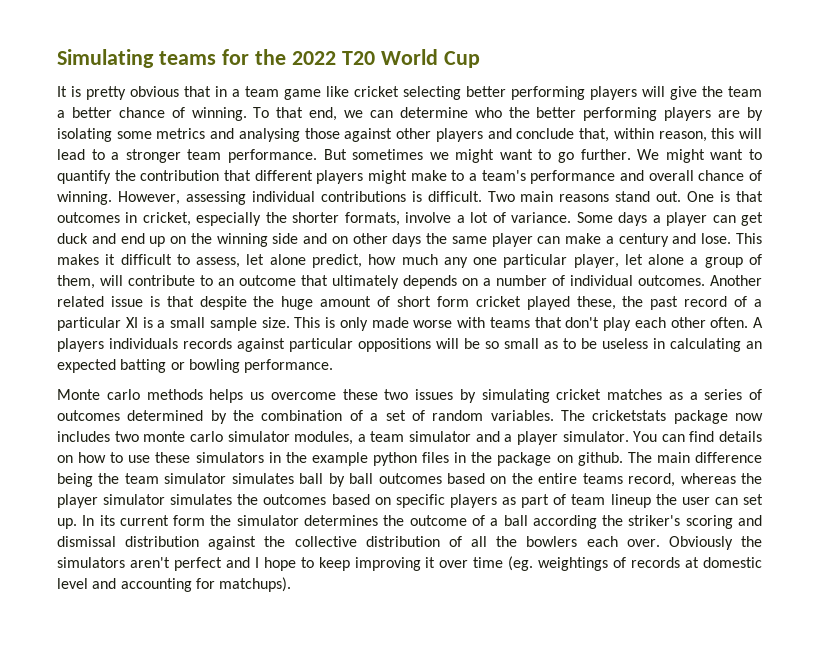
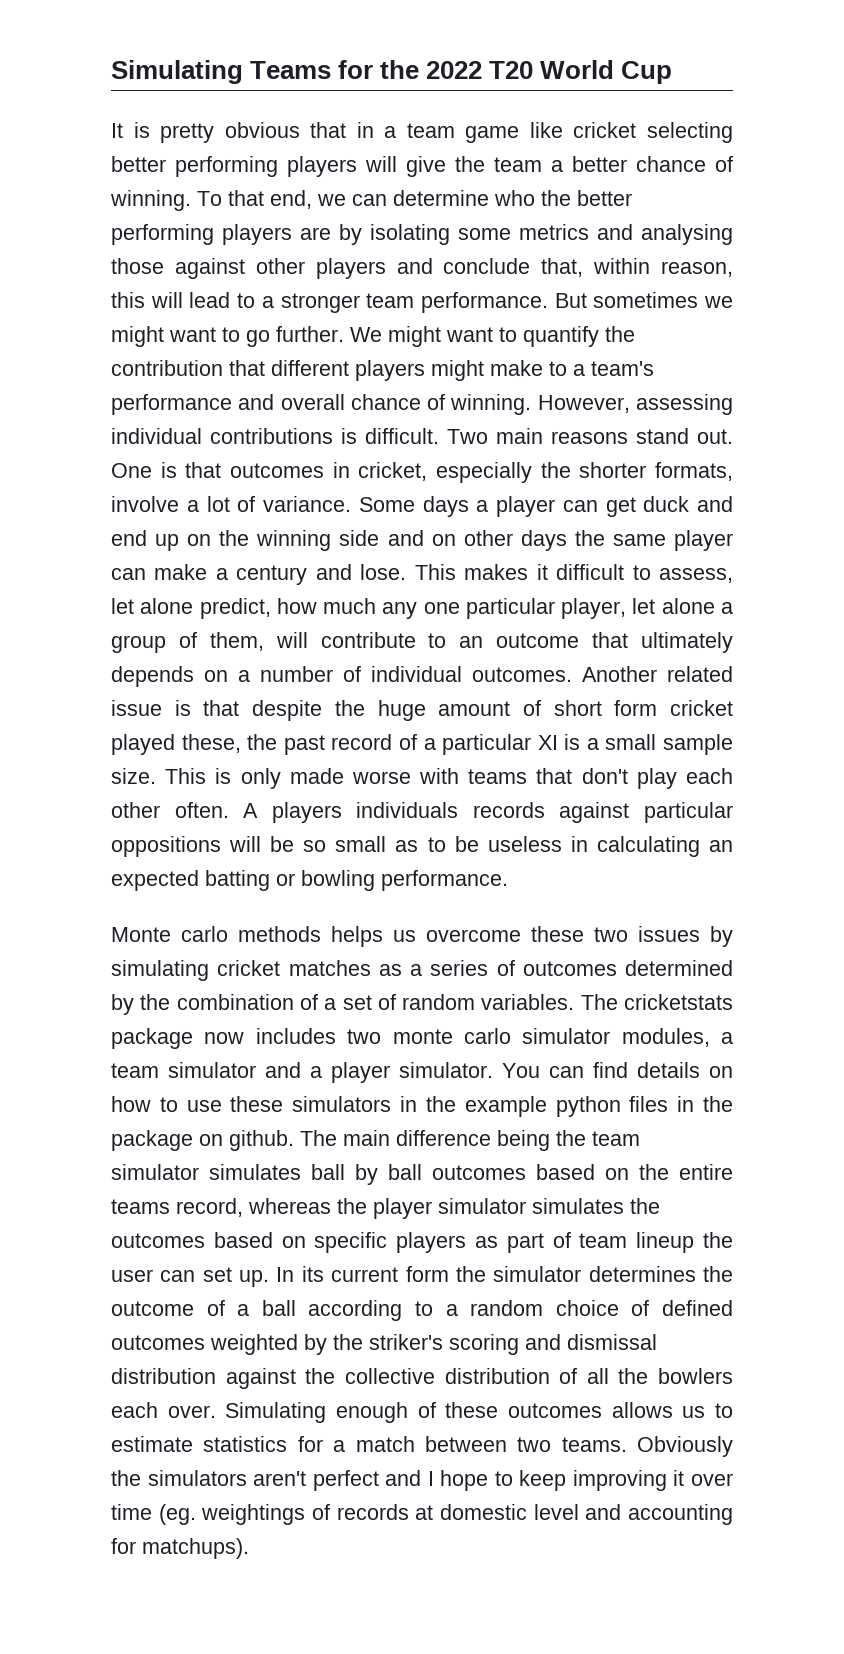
[57,49,216,68] Simulating teams -> [111,60,332,84] Simulating Teams
(597, 522) none -> [415,1300,734,1316] [111,1334,327,1355] to a random choice of defined outcomes weighted by
(660, 543) none -> [225,1402,733,1423] [111,1436,627,1452] Simulating enough of these outcomes allows us to estimate statistics for a match between two teams.

